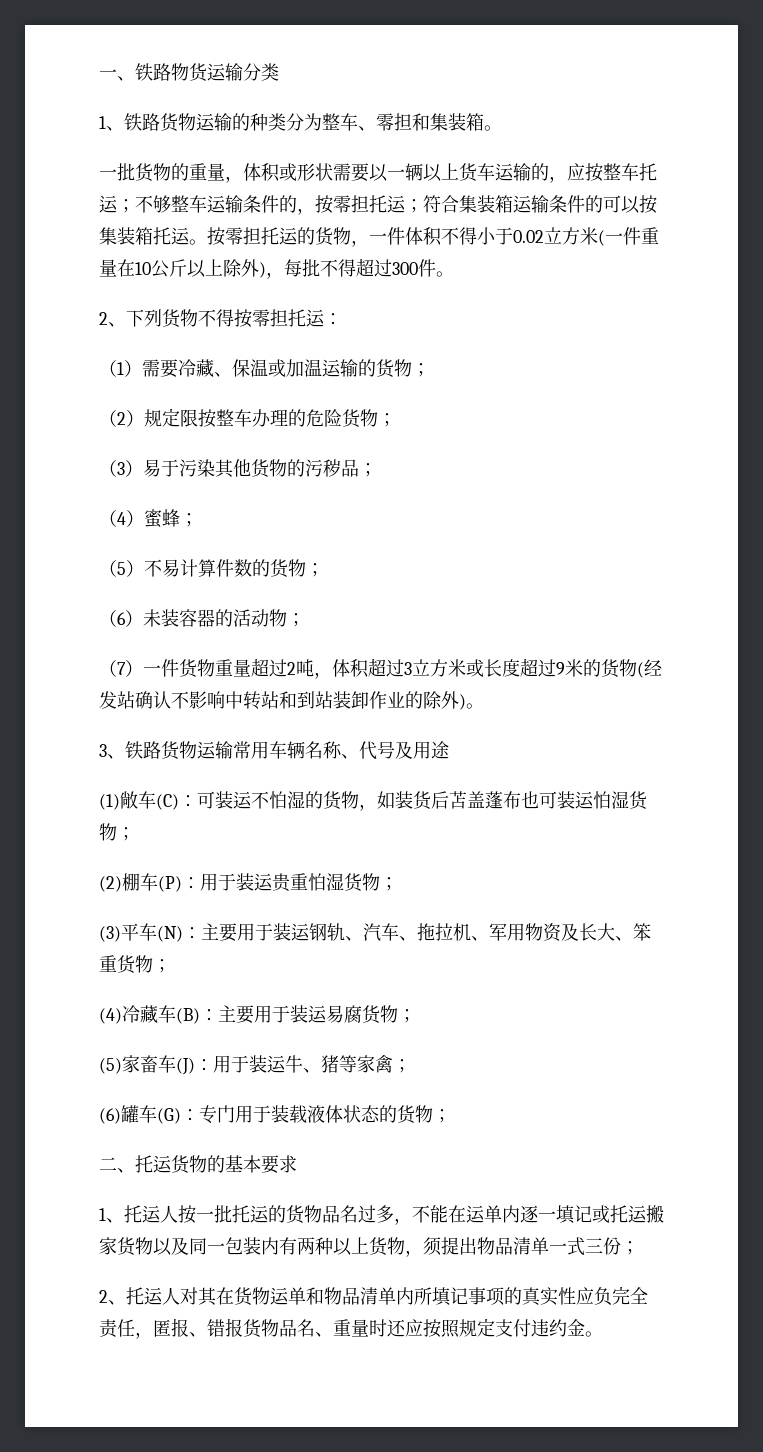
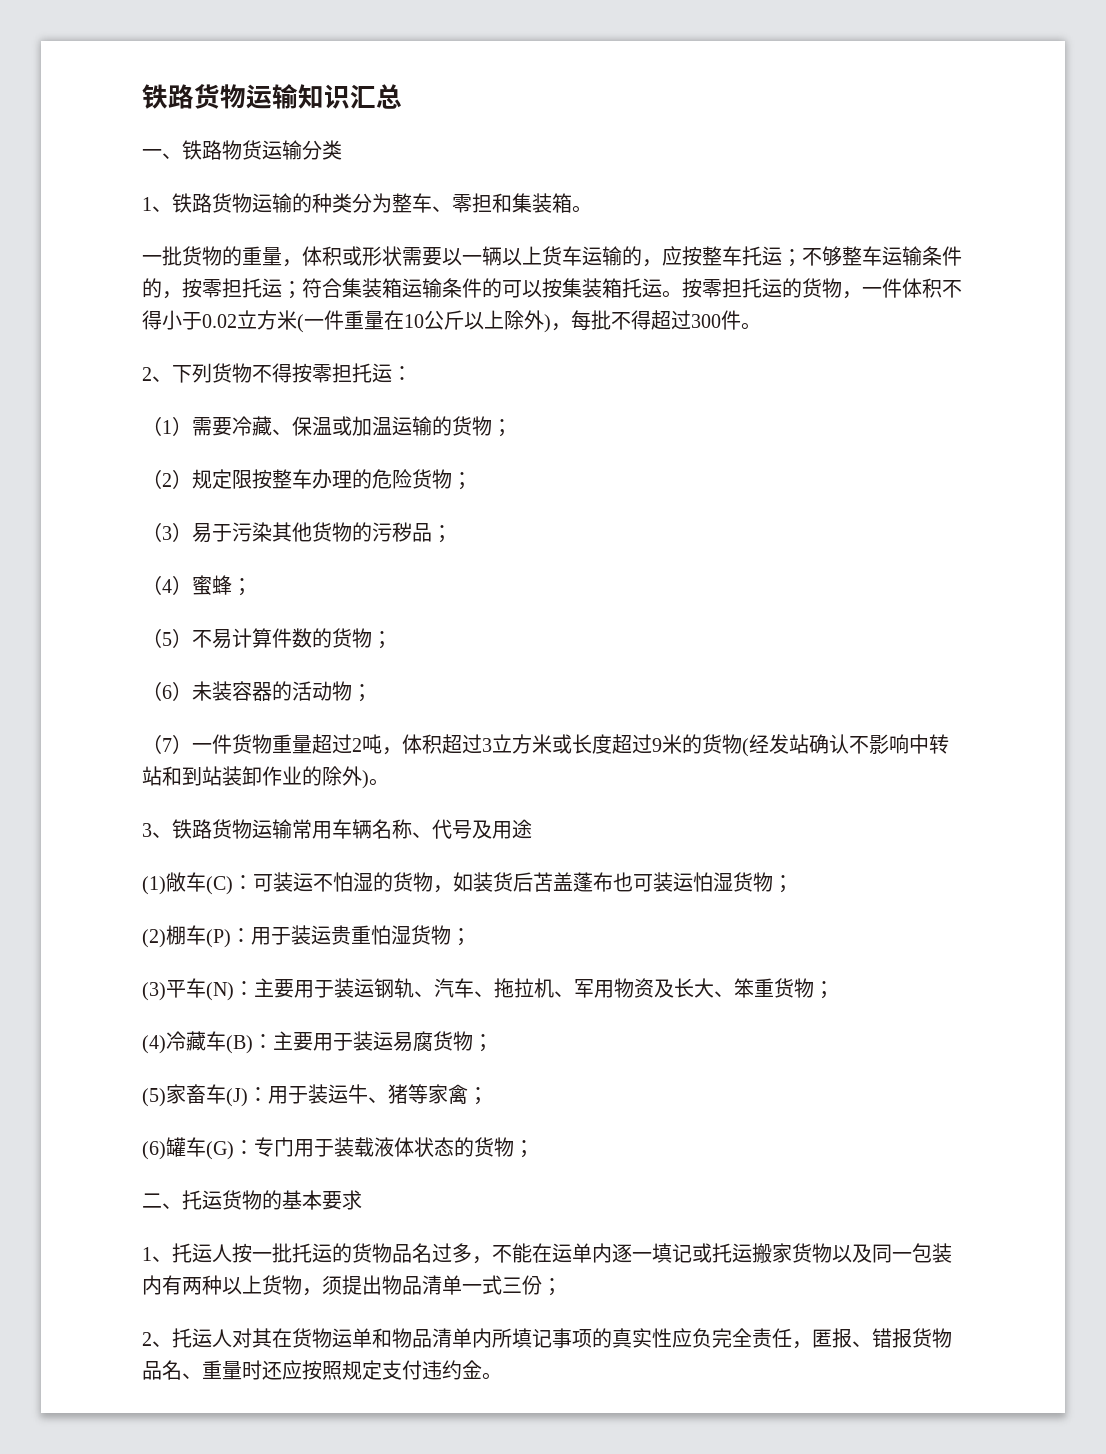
(99, 74) none -> [142,84,402,109] 铁路货物运输知识汇总 //

